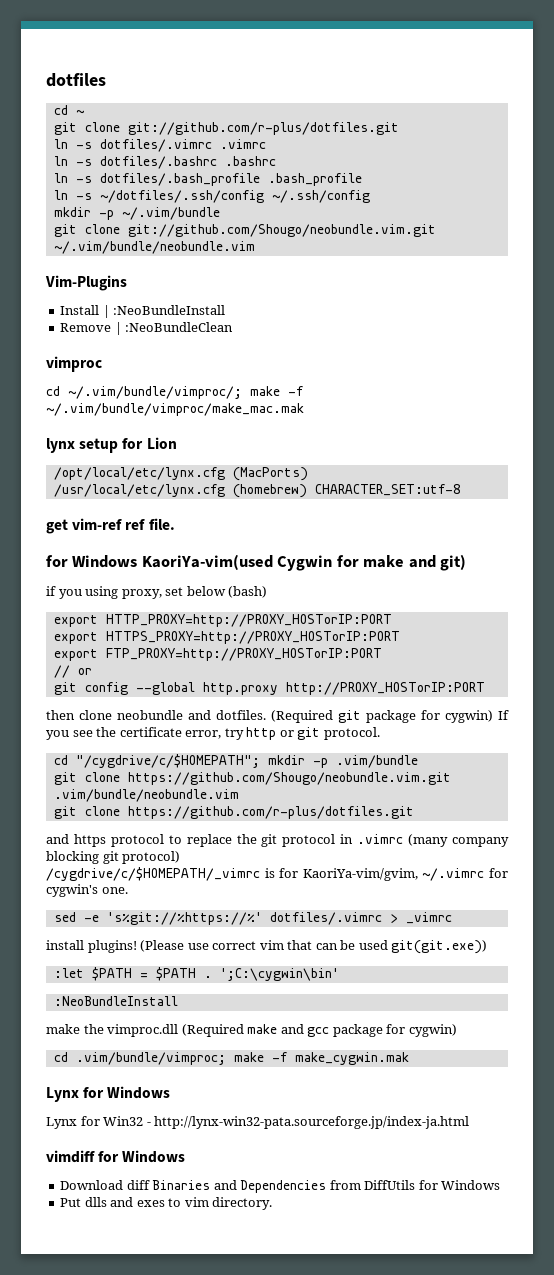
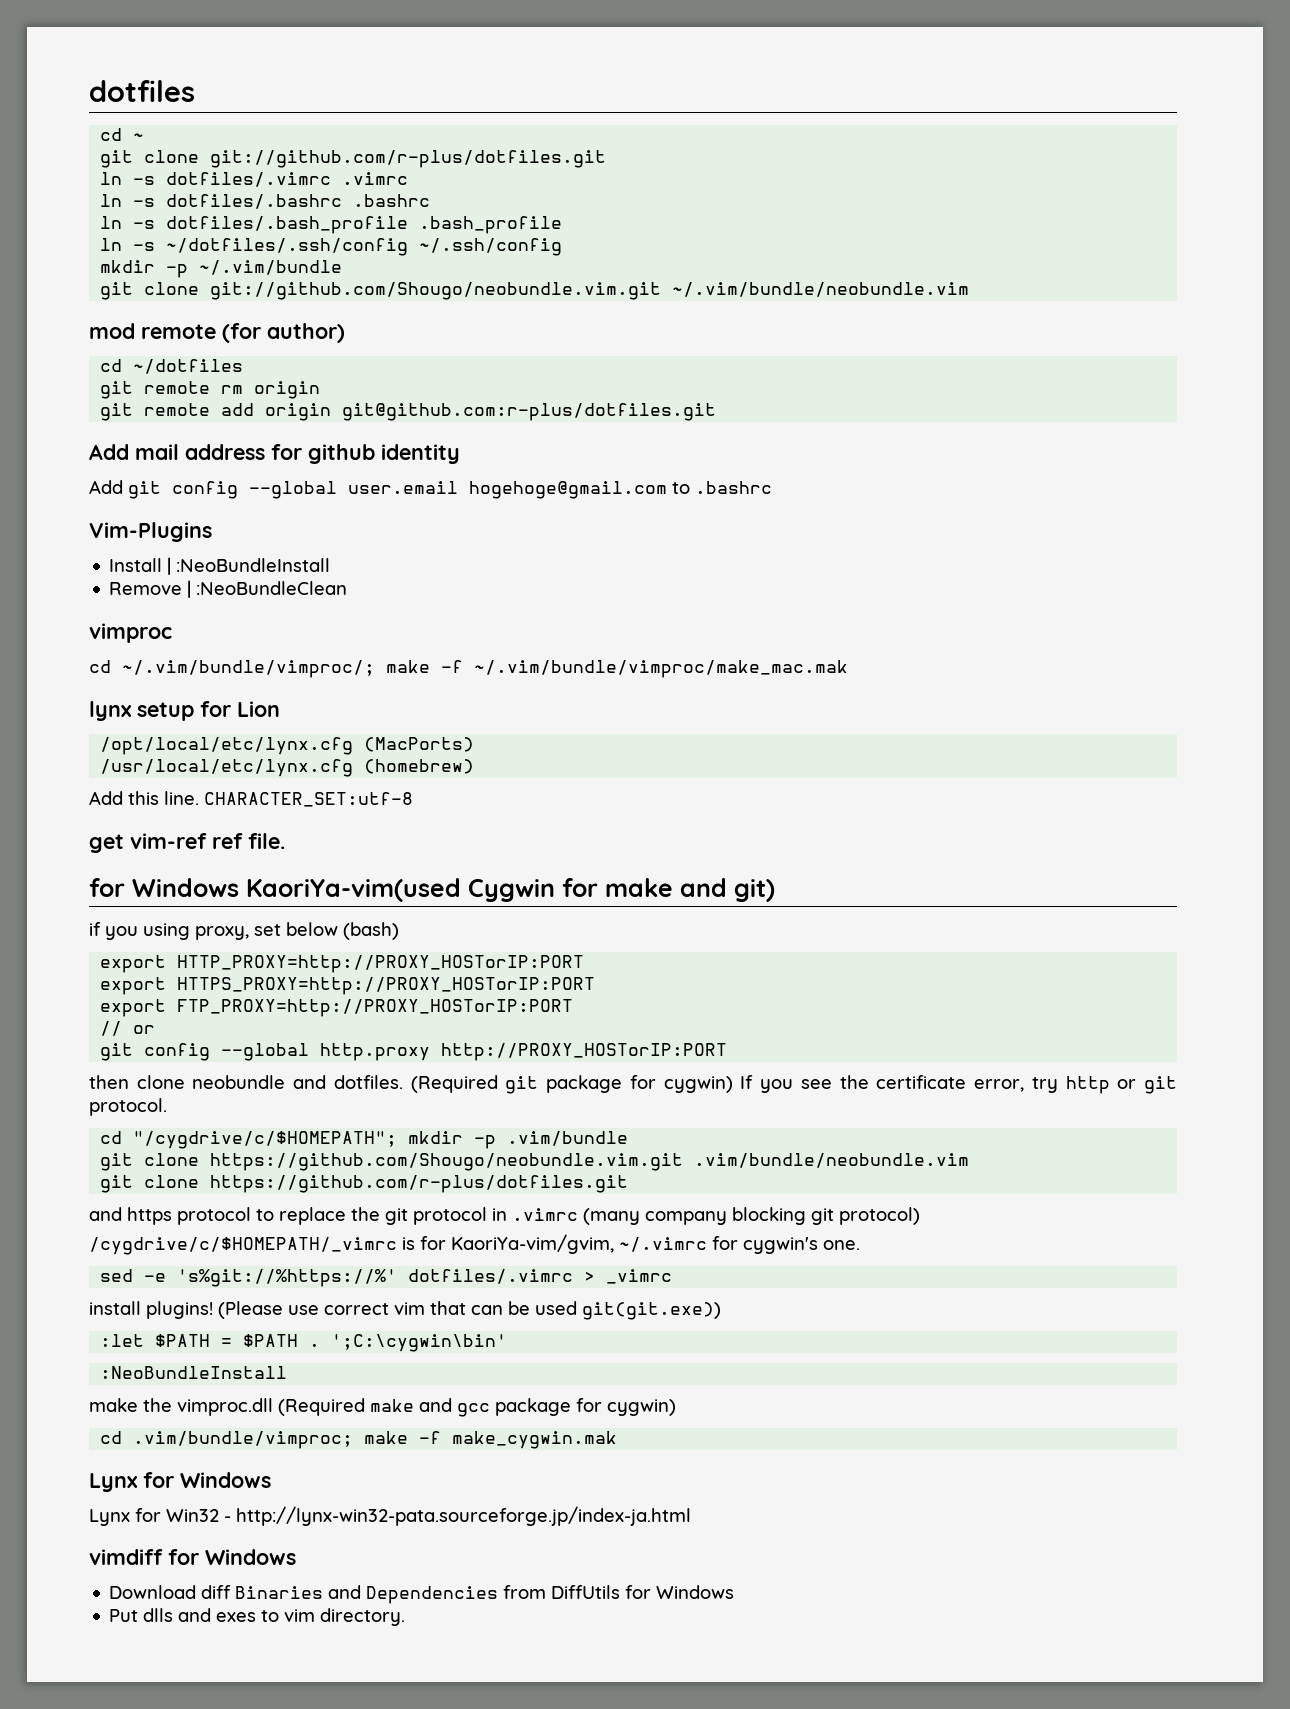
(255, 247) none -> [89,323,345,343] [100,359,244,374] [100,381,321,399] [100,403,717,421] [89,444,460,464] [89,480,772,499] // mod remote (for author) // cd ~/dotfiles // git remote rm origin // git remote add origin git@github.com:r-plus/dotfiles.git // Add mail address for github identity // Add git config --global user.email hogehoge@gmail.com to .bashrc
(307, 491) none -> [89,791,199,805] // Add this line.

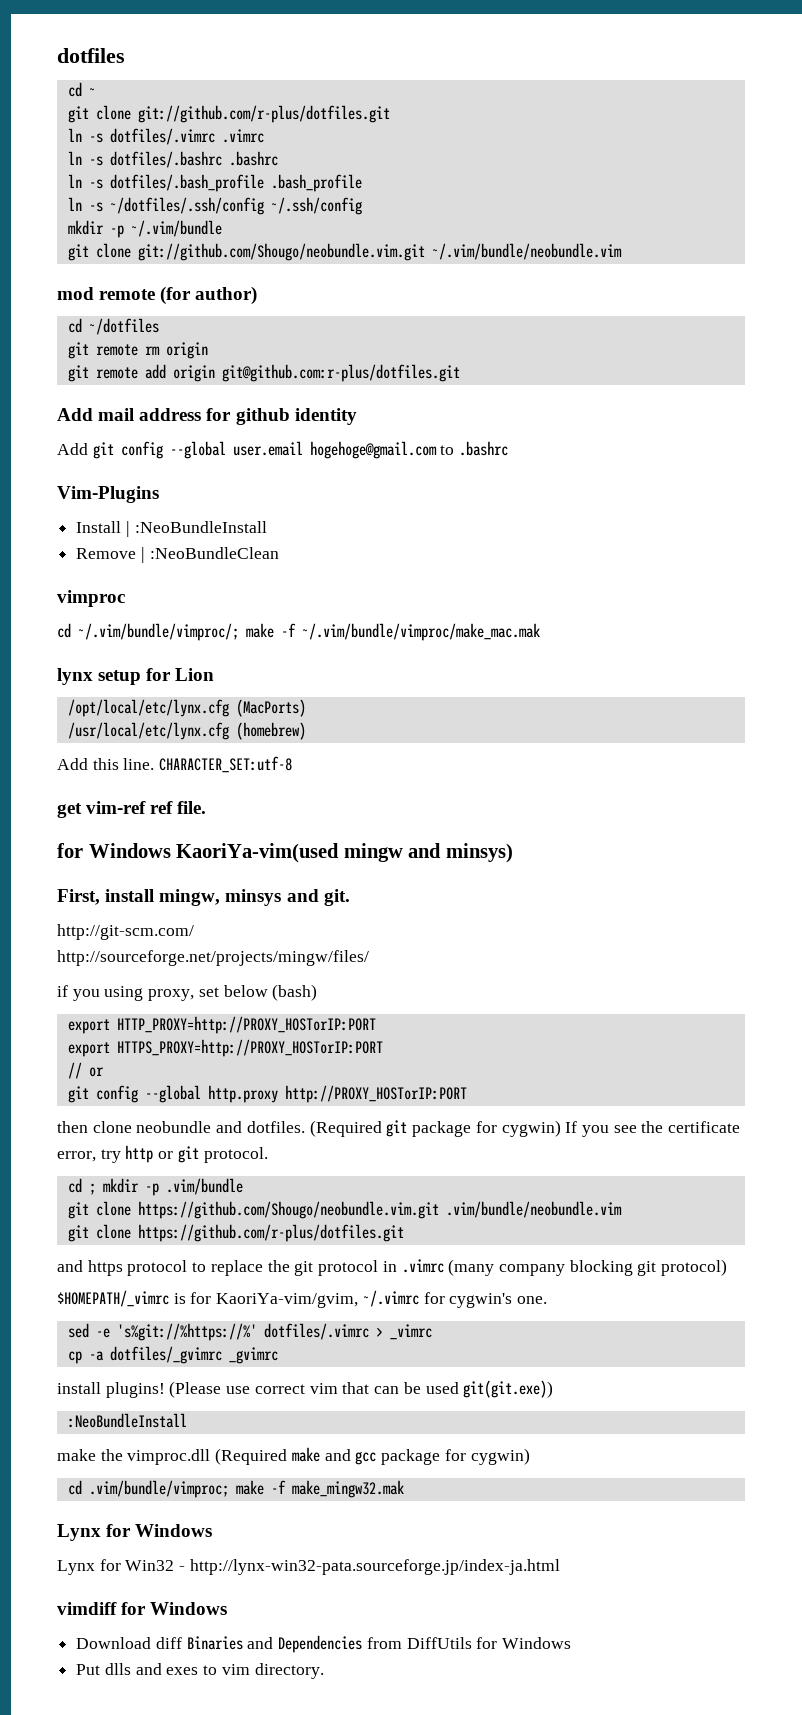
[468,878,775,902] Cygwin for make and git) -> [343,843,513,863] [57,889,350,906] [57,924,194,940] [57,950,369,966] mingw and minsys) // First, install mingw, minsys and git. // http://git-scm.com/ // http://sourceforge.net/projects/mingw/files/
[100,999,574,1017] // export FTP_PROXY=http://PROXY_HOSTorIP:PORT -> (383, 1048) none
[133,1131,398,1149] "/cygdrive/c/$HOMEPATH"; -> [88,1183,96,1195] ;
[89,1237,397,1255] /cygdrive/c/$HOMEPATH/_vimrc -> [57,1290,169,1307] $HOMEPATH/_vimrc
(673, 1276) none -> [67,1346,278,1364] // cp -a dotfiles/_gvimrc _gvimrc
[100,1334,508,1352] // :let $PATH = $PATH . ';C:\cygwin\bin' -> (554, 1389) none
[452,1431,618,1449] make_cygwin.mak -> [291,1480,404,1498] make_mingw32.mak

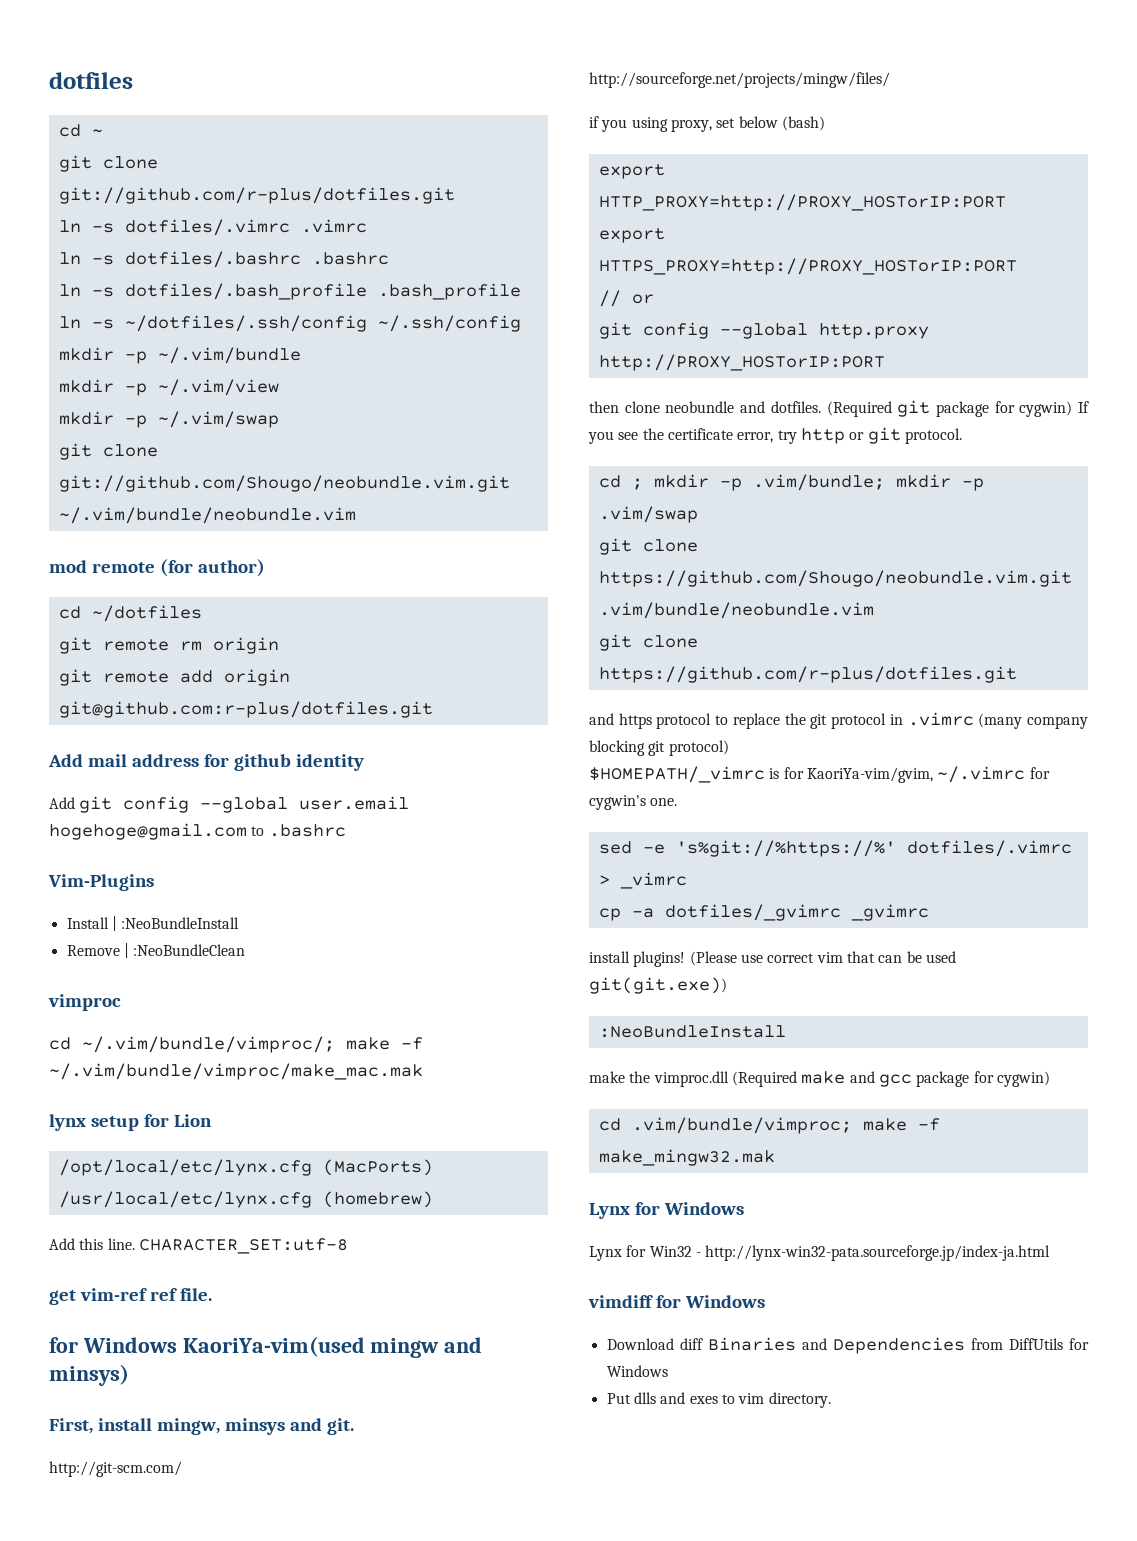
(222, 228) none -> [58,379,279,396] [58,411,279,428] // mkdir -p ~/.vim/view // mkdir -p ~/.vim/swap
[165,1178,243,1195] .vim/bundle -> [752,474,984,491] [598,506,698,523] .vim/bundle; mkdir -p .vim/swap

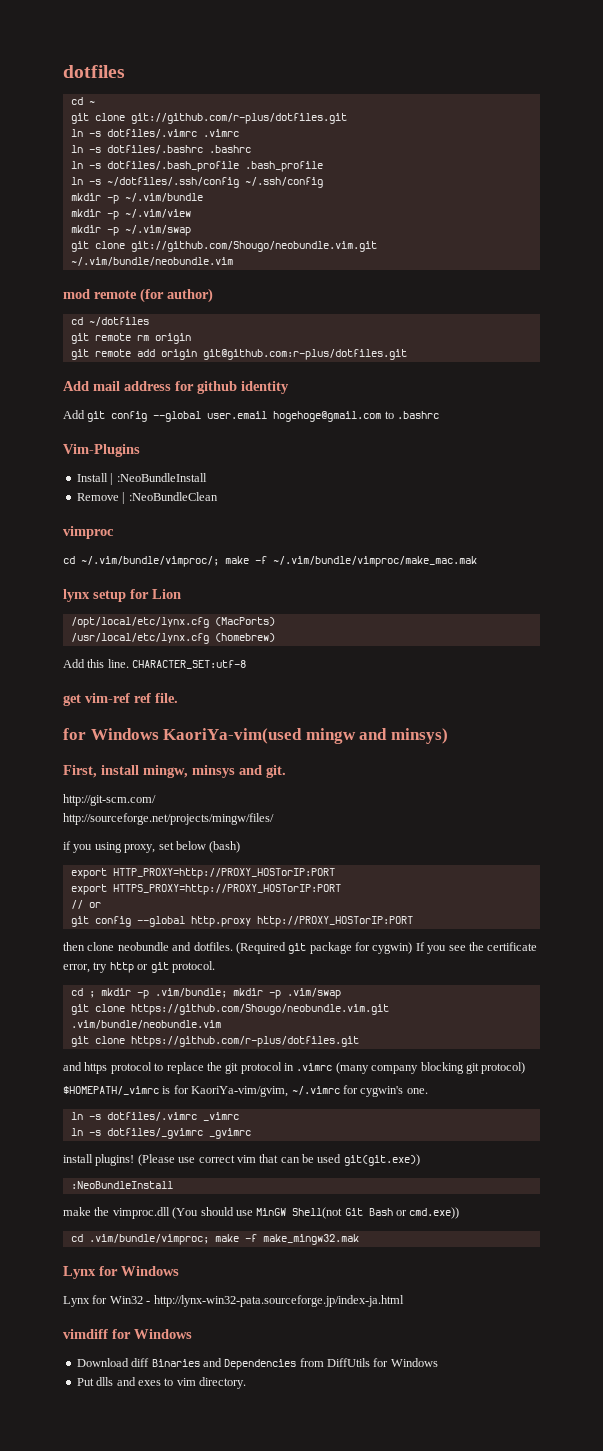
[598,840,1072,857] [598,875,610,885] sed -e 's%git://%https://%' dotfiles/.vimrc > -> [70,1112,197,1121] ln -s dotfiles/.vimrc
[598,908,654,921] cp -a -> [70,1128,101,1136] ln -s
[731,1071,1050,1087] (Required make and gcc package for cygwin) -> [172,1207,460,1219] (You should use MinGW Shell(not Git Bash or cmd.exe))

